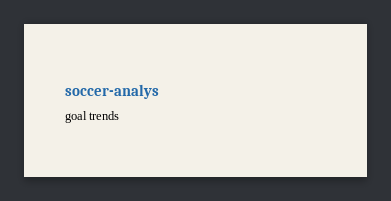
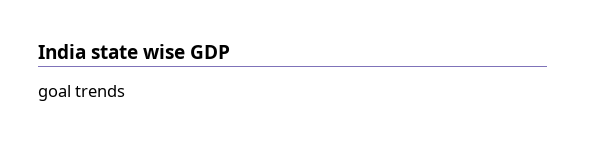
[65,84,159,99] soccer-analys -> [38,44,231,59] India state wise GDP

